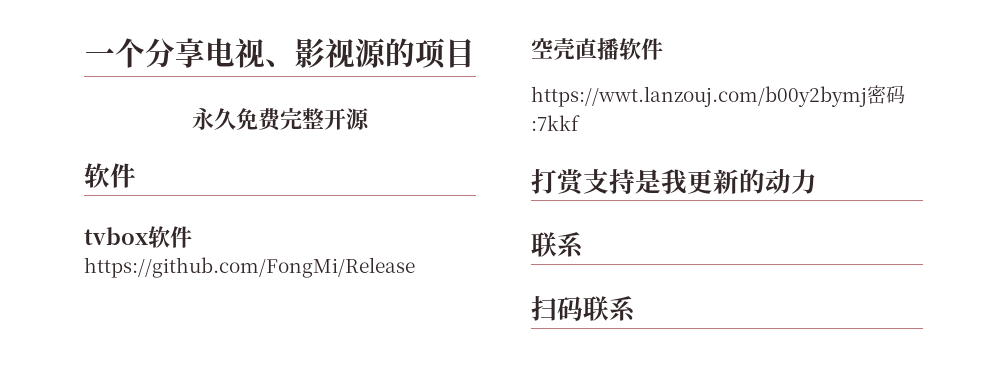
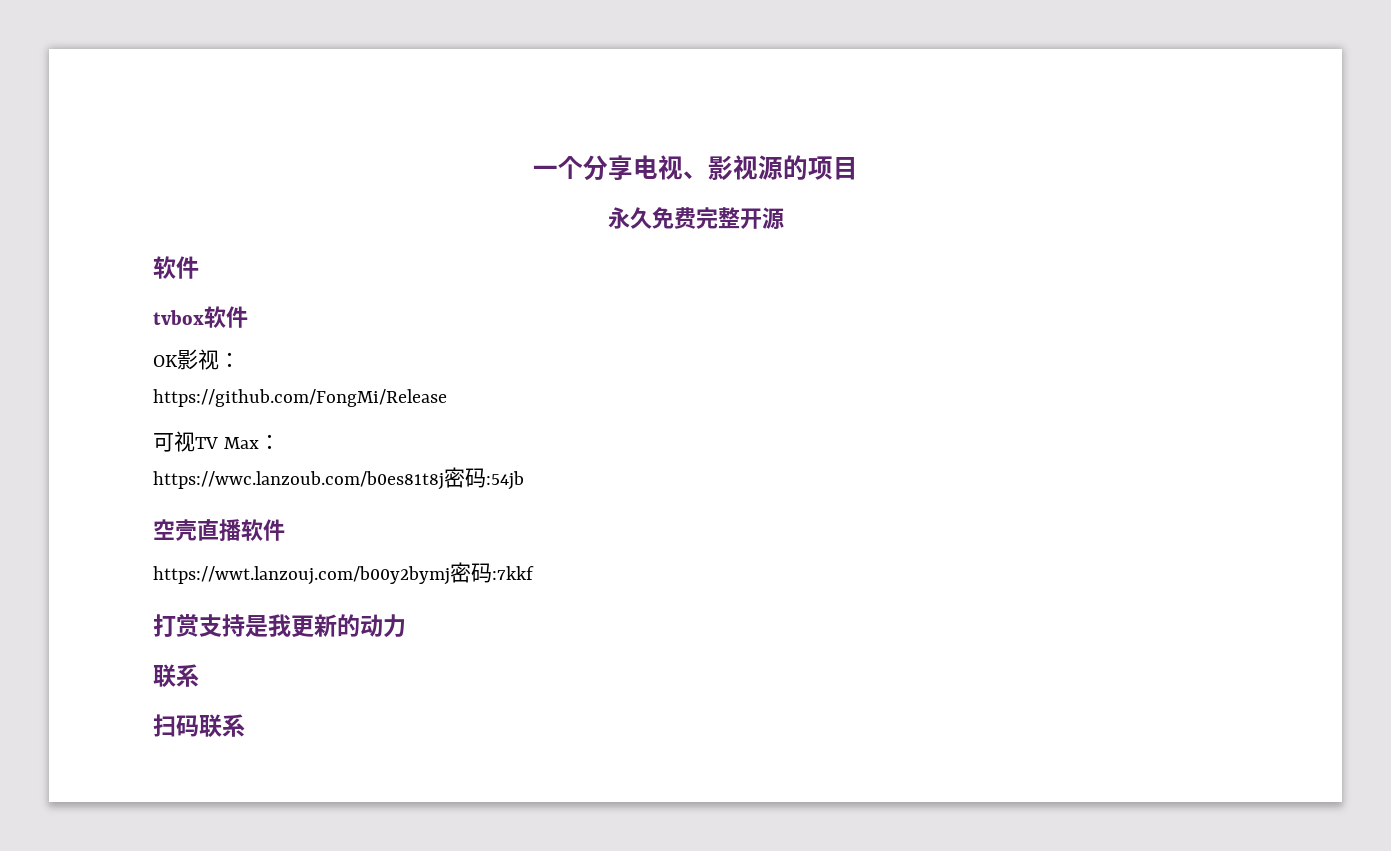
(192, 237) none -> [153,349,240,370] // OK影视：
(415, 267) none -> [153,431,280,452] [153,467,524,490] // 可视TV Max： // https://wwc.lanzoub.com/b0es81t8j密码:54jb

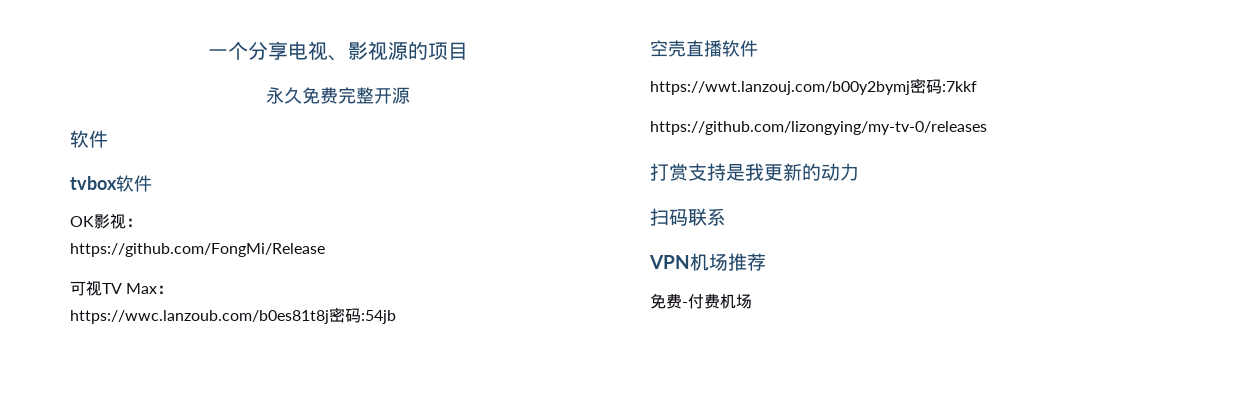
(534, 573) none -> [650,121,987,135] // https://github.com/lizongying/my-tv-0/releases
[153,664,199,687] // 联系 -> (859, 172) none
(245, 725) none -> [649,253,766,271] [650,294,752,309] // VPN机场推荐 // 免费-付费机场

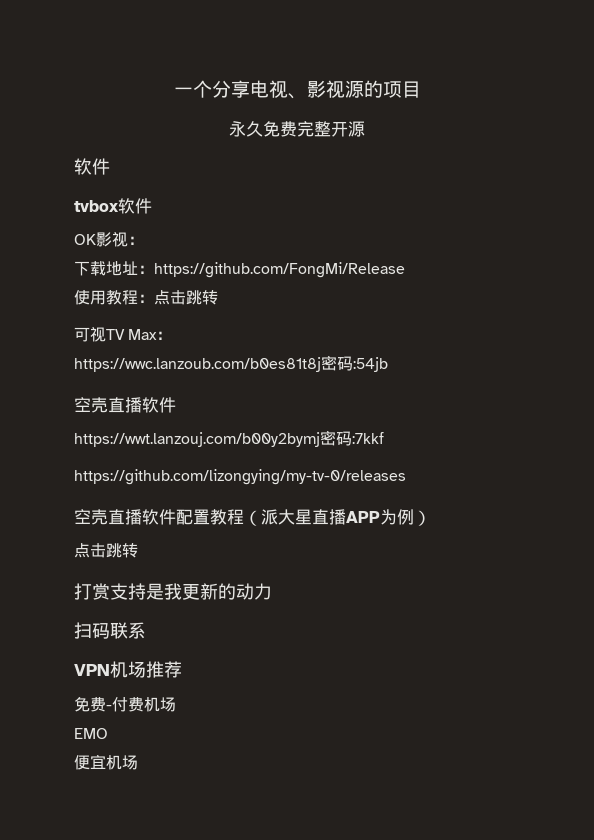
(142, 222) none -> [74,261,154,276] 下载地址：
(325, 250) none -> [74,290,218,305] // 使用教程：点击跳转
(987, 128) none -> [74,509,431,526] [74,543,138,558] // 空壳直播软件配置教程（派大星直播APP为例） // 点击跳转
(752, 301) none -> [74,728,108,739] [74,754,138,770] // EMO // 便宜机场

